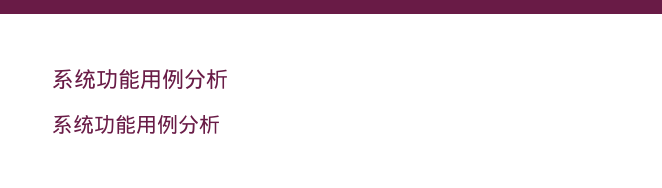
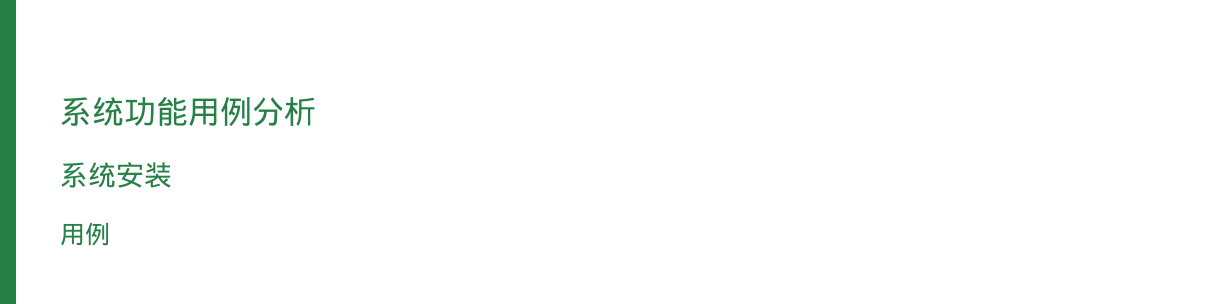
[94,114,220,135] 功能用例分析 -> [116,162,172,188] [60,222,110,246] 安装 // 用例

